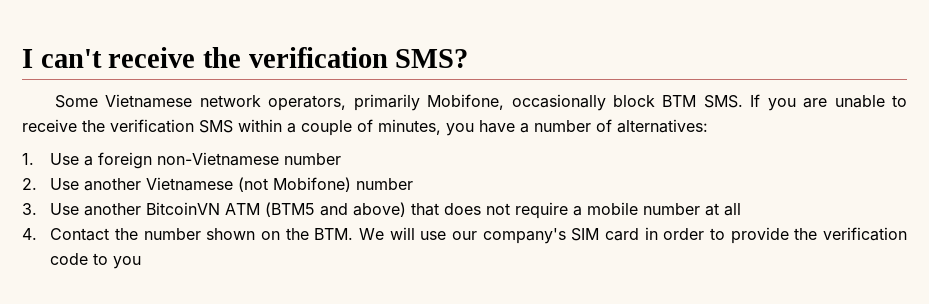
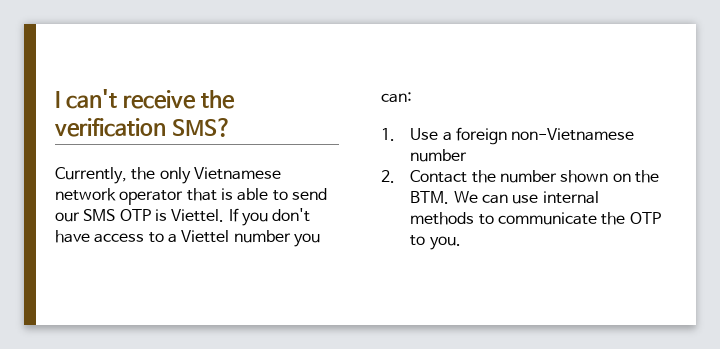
[54,94,908,111] [22,119,708,136] Some Vietnamese network operators, primarily Mobifone, occasionally block BTM SMS. If you are unable to receive the verification SMS within a couple of minutes, you have a number of alternatives: -> [55,167,281,184] [55,188,327,205] [55,208,311,226] [55,230,320,247] [381,92,412,103] Currently, the only Vietnamese network operator that is able to send our SMS OTP is Viettel. If you don't have access to a Viettel number you can:
[50,177,414,192] [22,202,742,219] [22,228,37,240] Use another Vietnamese (not Mobifone) number // 3. Use another BitcoinVN ATM (BTM5 and above) that does not require a mobile number at all // 4. -> (395, 176) none
[389,227,907,244] [50,253,142,269] will use our company's SIM card in order to provide the verification code to you -> [481,191,599,204] [410,212,661,225] [410,235,461,250] can use internal methods to communicate the OTP to you.

